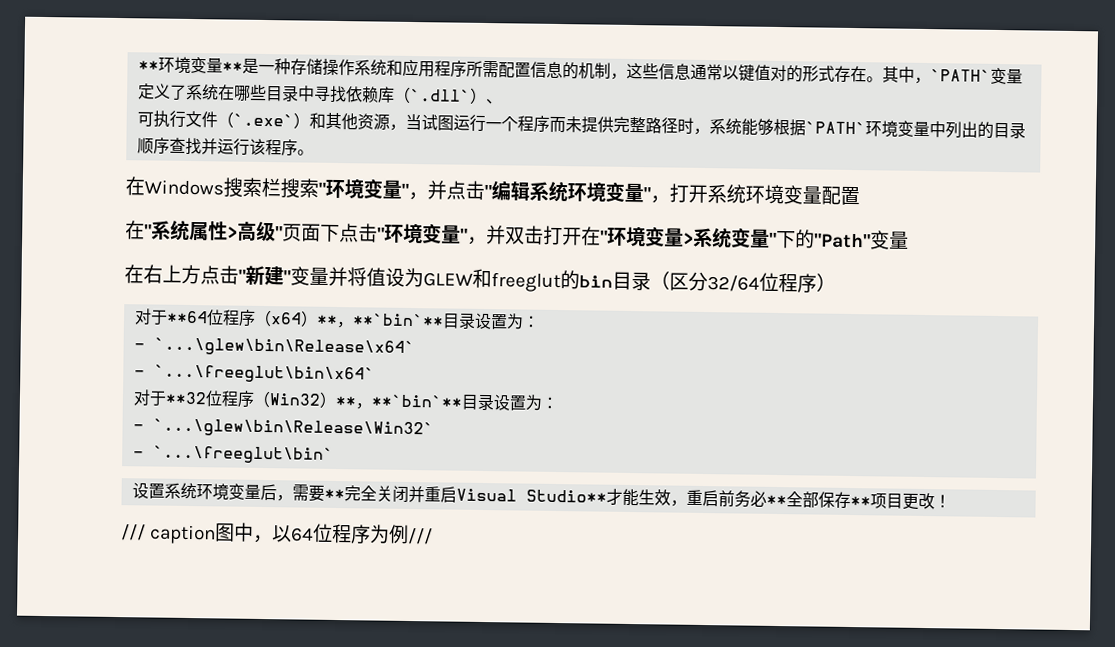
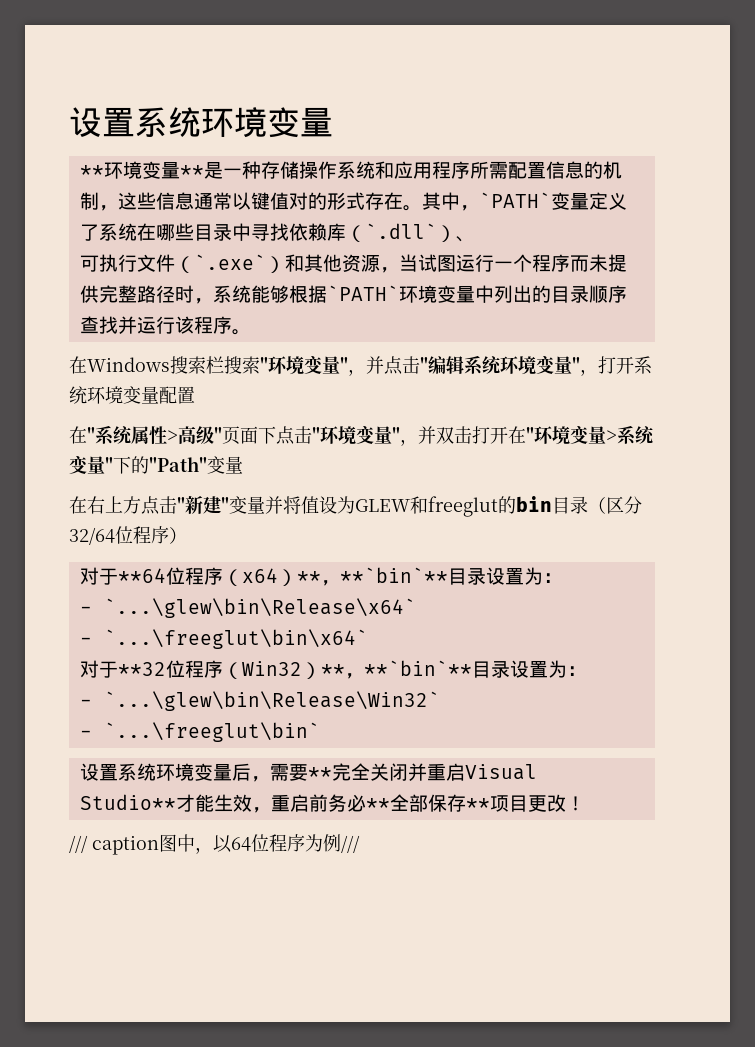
(138, 65) none -> [69,107,333,138] 设置系统环境变量 //

